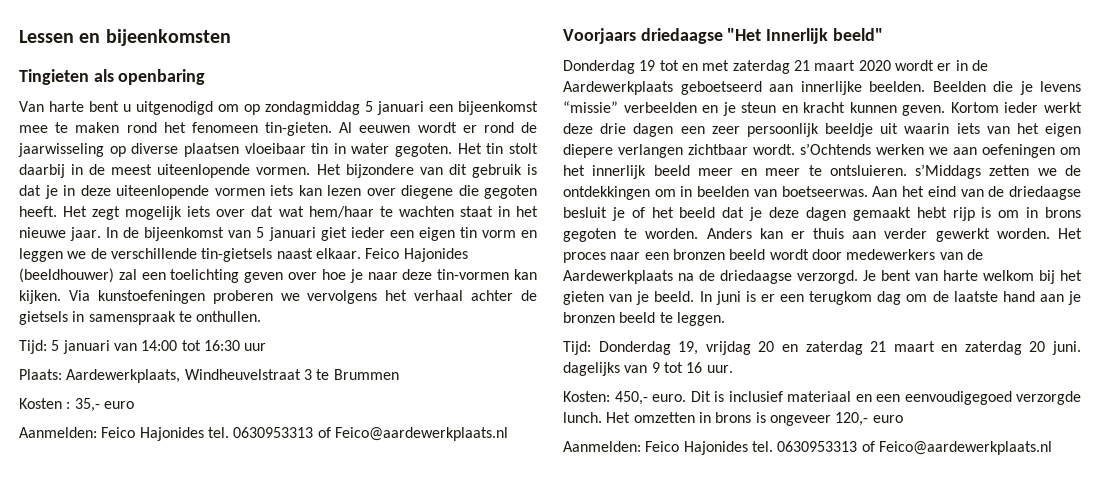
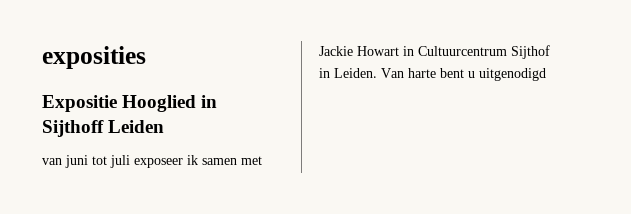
[19,29,231,46] [19,69,206,85] Lessen en bijeenkomsten // Tingieten als openbaring // -> [42,46,146,69] [42,95,218,112] [42,120,165,137] [42,155,262,168] [319,45,550,59] [319,68,377,78] exposities // Expositie Hooglied in Sijthoff Leiden // van juni tot juli exposeer ik samen met Jackie Howart in Cultuurcentrum Sijthof in Leiden.
[218,101,538,115] [19,122,538,136] [18,143,538,157] [19,164,537,178] [19,185,537,199] [19,206,539,220] [19,227,537,241] [19,248,468,262] [19,268,537,283] [19,290,538,304] [19,311,262,325] [19,340,267,354] [19,369,399,383] [19,398,134,412] [19,427,508,441] [563,28,883,44] [563,60,988,74] [563,81,1081,95] [563,101,1083,116] [563,123,1081,137] [563,143,1081,158] [563,164,1081,179] [563,186,1081,200] [563,207,1081,221] [563,228,1082,242] [563,249,983,263] [563,270,1082,284] [563,291,1081,305] [563,312,725,326] [563,341,1081,355] [563,362,733,376] [563,391,1081,405] [563,412,903,426] [563,441,1052,455] om op zondagmiddag 5 januari een bijeenkomst mee te maken rond het fenomeen tin-gieten. Al eeuwen wordt er rond de jaarwisseling op diverse plaatsen vloeibaar tin in water gegoten. Het tin stolt daarbij in de meest uiteenlopende vormen. Het bijzondere van dit gebruik is dat je in deze uiteenlopende vormen iets kan lezen over diegene die gegoten heeft. Het zegt mogelijk iets over dat wat hem/haar te wachten staat in het nieuwe jaar. In de bijeenkomst van 5 januari giet ieder een eigen tin vorm en leggen we de verschillende tin-gietsels naast elkaar. Feico Hajonides (beeldhouwer) zal een toelichting geven over hoe je naar deze tin-vormen kan kijken. Via kunstoefeningen proberen we vervolgens het verhaal achter de gietsels in samenspraak te onthullen. // Tijd: 5 januari van 14:00 tot 16:30 uur // Plaats: Aardewerkplaats, Windheuvelstraat 3 te Brummen // Kosten : 35,- euro // Aanmelden: Feico Hajonides tel. 0630953313 of Feico@aardewerkplaats.nl // Voorjaars driedaagse "Het Innerlijk beeld" // Donderdag 19 tot en met zaterdag 21 maart 2020 wordt er in de Aardewerkplaats geboetseerd aan innerlijke beelden. Beelden die je levens “missie” verbeelden en je steun en kracht kunnen geven. Kortom ieder werkt deze drie dagen een zeer persoonlijk beeldje uit waarin iets van het eigen diepere verlangen zichtbaar wordt. s’Ochtends werken we aan oefeningen om het innerlijk beeld meer en meer te ontsluieren. s’Middags zetten we de ontdekkingen om in beelden van boetseerwas. Aan het eind van de driedaagse besluit je of het beeld dat je deze dagen gemaakt hebt rijp is om in brons gegoten te worden. Anders kan er thuis aan verder gewerkt worden. Het proces naar een bronzen beeld wordt door medewerkers van de Aardewerkplaats na de driedaagse verzorgd. Je bent van harte welkom bij het gieten van je beeld. In juni is er een terugkom dag om de laatste hand aan je bronzen beeld te leggen. // Tijd: Donderdag 19, vrijdag 20 en zaterdag 21 maart en zaterdag 20 juni. dagelijks van 9 tot 16 uur. // Kosten: 450,- euro. Dit is inclusief materiaal en een eenvoudigegoed verzorgde lunch. Het omzetten in brons is ongeveer 120,- euro // Aanmelden: Feico Hajonides tel. 0630953313 of Feico@aardewerkplaats.nl -> (546, 74) none

